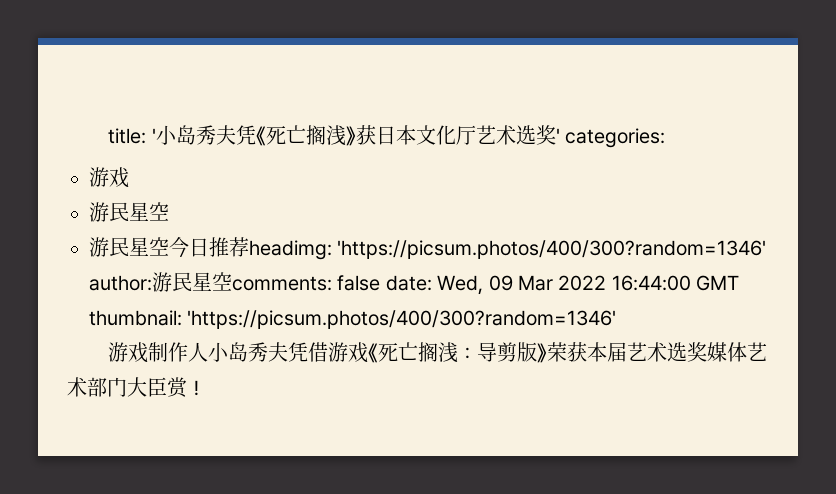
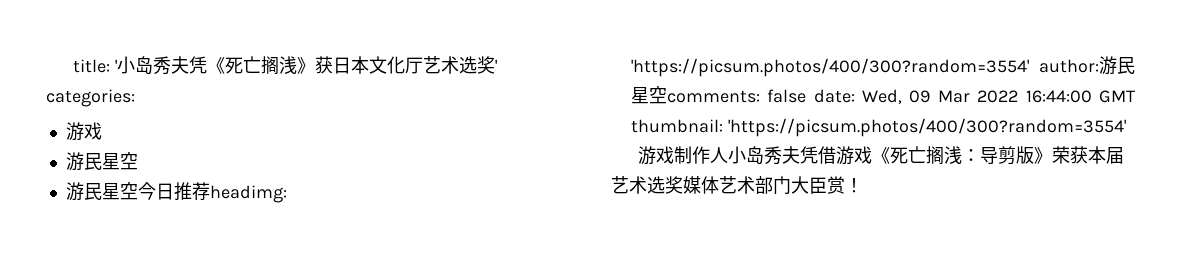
[337,240,767,259] 'https://picsum.photos/400/300?random=1346' -> [630,58,1029,77] 'https://picsum.photos/400/300?random=3554'
[187,310,617,329] 'https://picsum.photos/400/300?random=1346' -> [727,118,1126,137] 'https://picsum.photos/400/300?random=3554'

